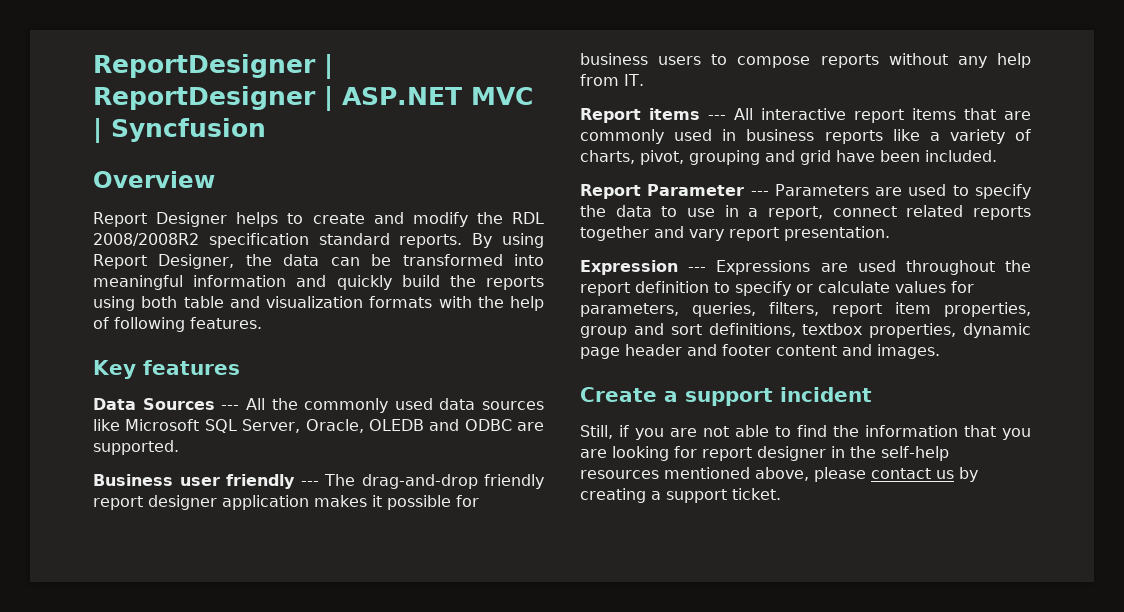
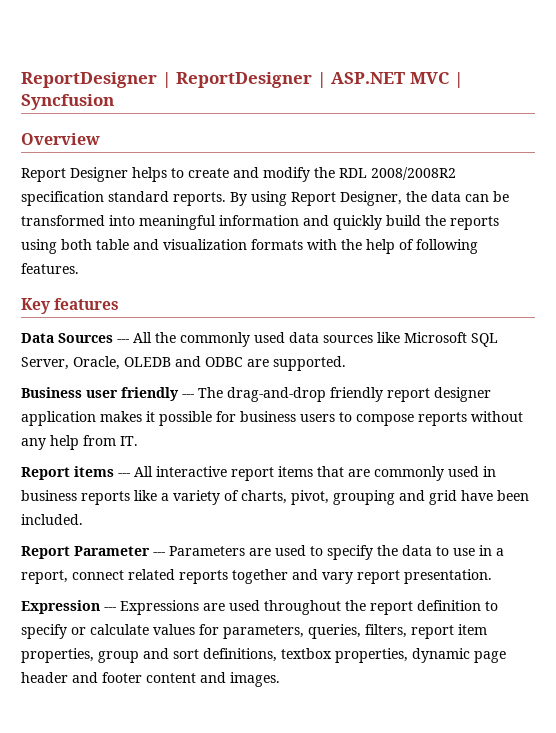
[580,387,872,406] [580,425,1031,440] [580,446,949,461] [580,467,978,482] [580,488,781,503] // Create a support incident // Still, if you are not able to find the information that you are looking for report designer in the self-help resources mentioned above, please contact us by creating a support ticket. -> (280, 679) none

